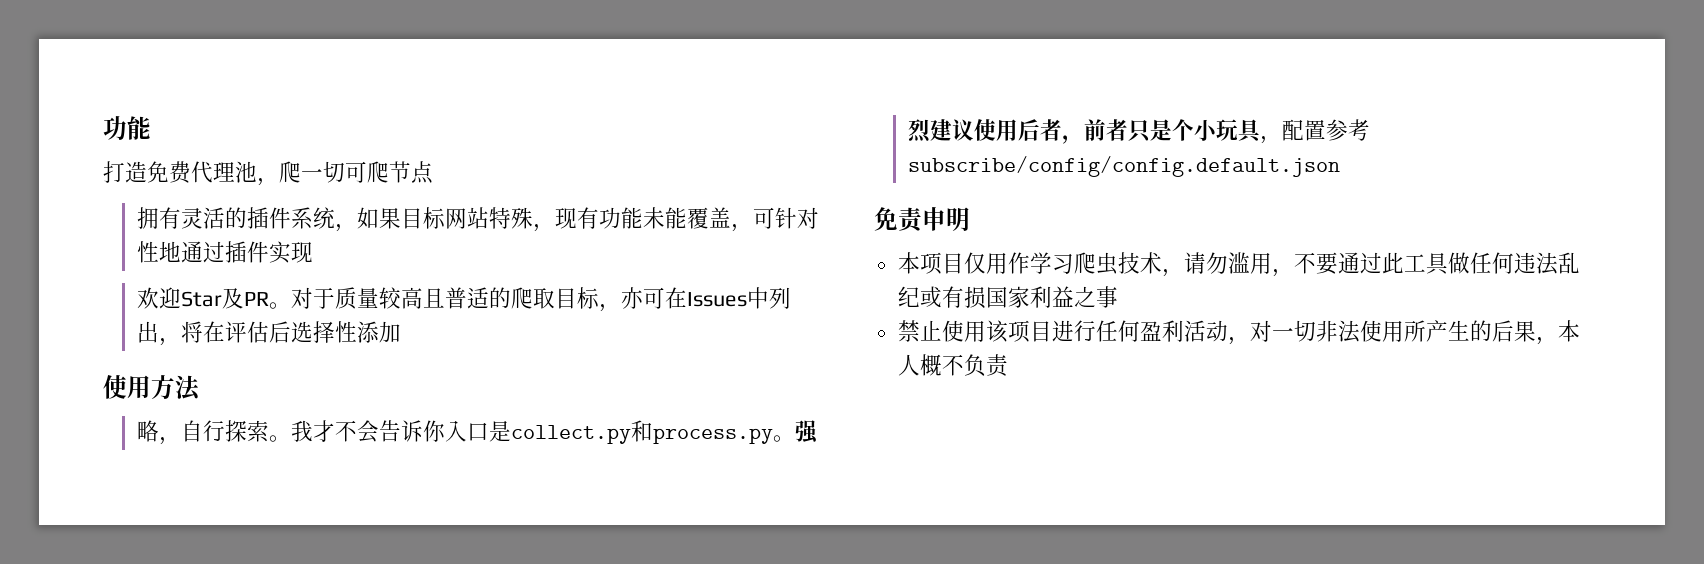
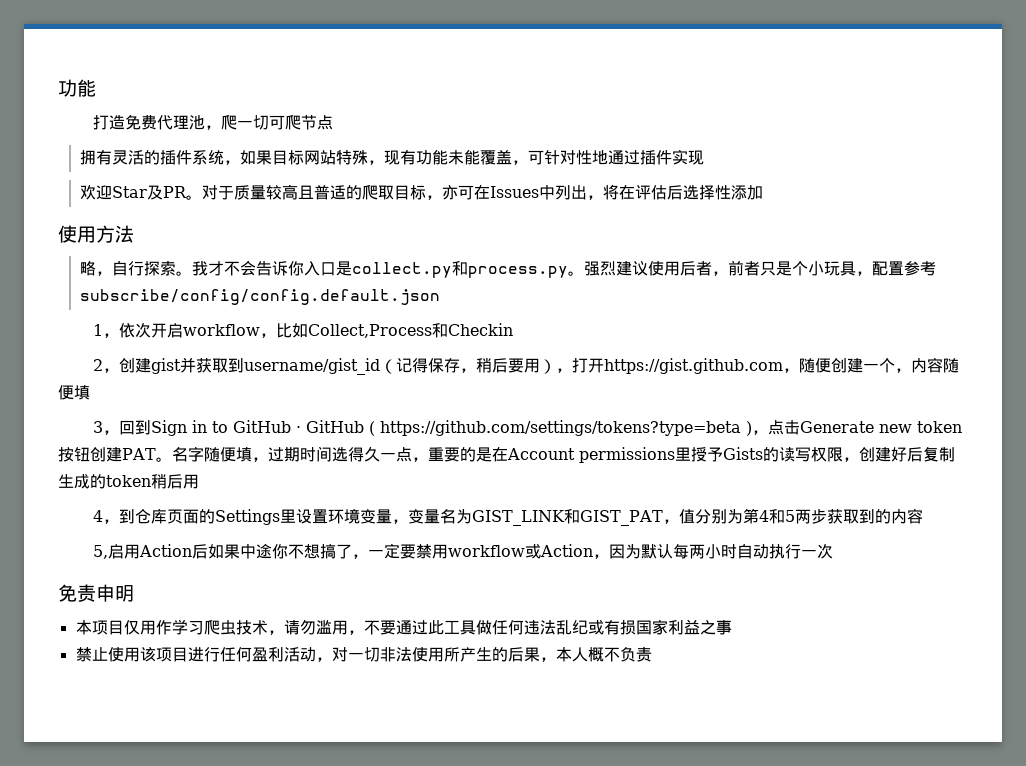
(1340, 166) none -> [92,322,513,338] [92,357,959,375] [58,385,90,400] [92,420,962,436] [58,446,955,463] [58,474,199,489] [92,508,923,526] [92,543,833,559] // 1，依次开启workflow，比如Collect,Process和Checkin // 2，创建gist并获取到username/gist_id（记得保存，稍后要用），打开https://gist.github.com，随便创建一个，内容随便填 // 3，回到Sign in to GitHub · GitHub ( https://github.com/settings/tokens?type=beta )，点击Generate new token按钮创建PAT。名字随便填，过期时间选得久一点，重要的是在Account permissions里授予Gists的读写权限，创建好后复制生成的token稍后用 // 4，到仓库页面的Settings里设置环境变量，变量名为GIST_LINK和GIST_PAT，值分别为第4和5两步获取到的内容 // 5,启用Action后如果中途你不想搞了，一定要禁用workflow或Action，因为默认每两小时自动执行一次

